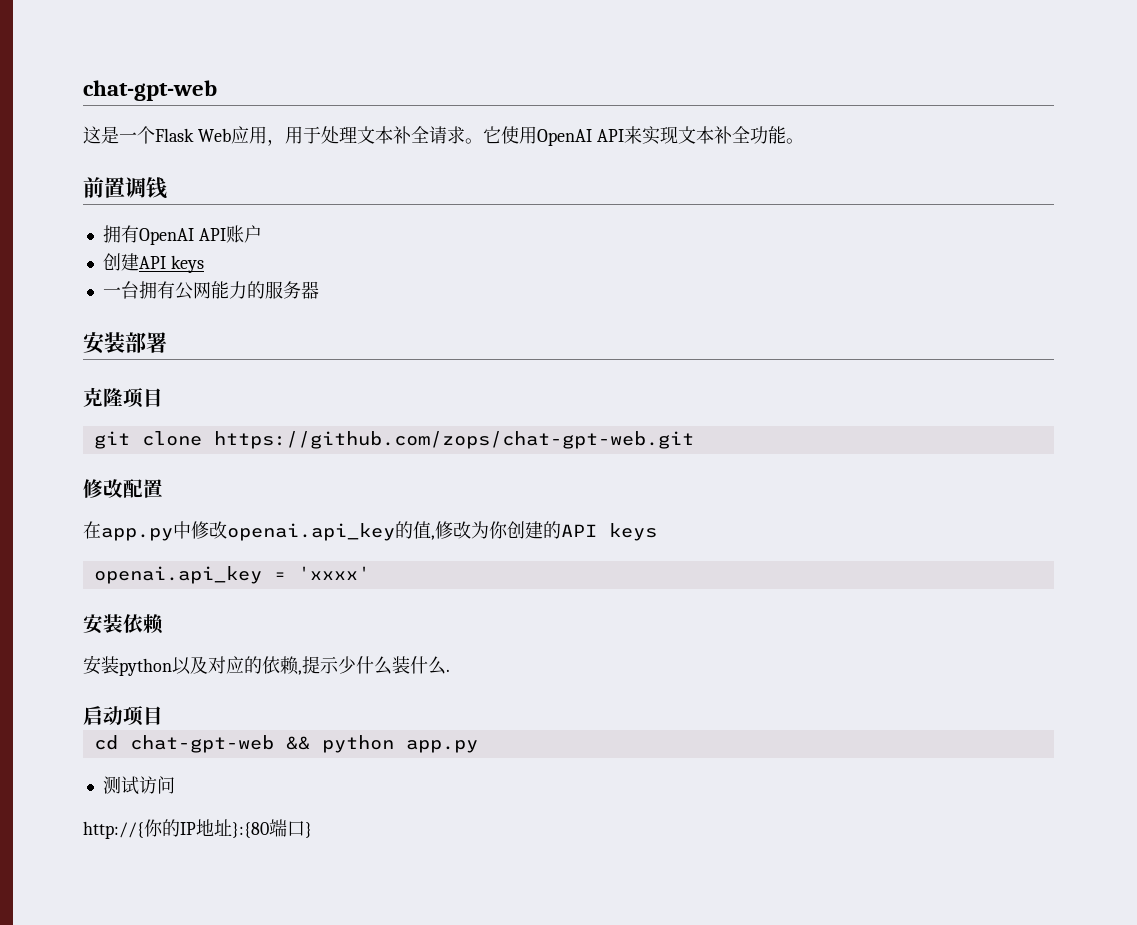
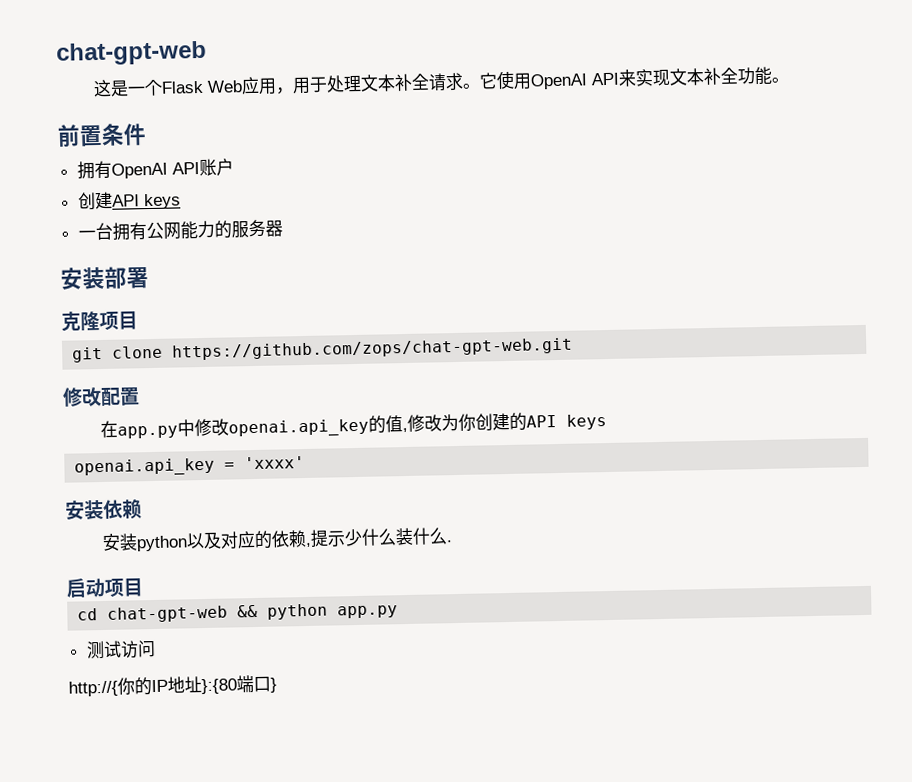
[125,177,167,199] 调钱 -> [101,123,147,146] 条件

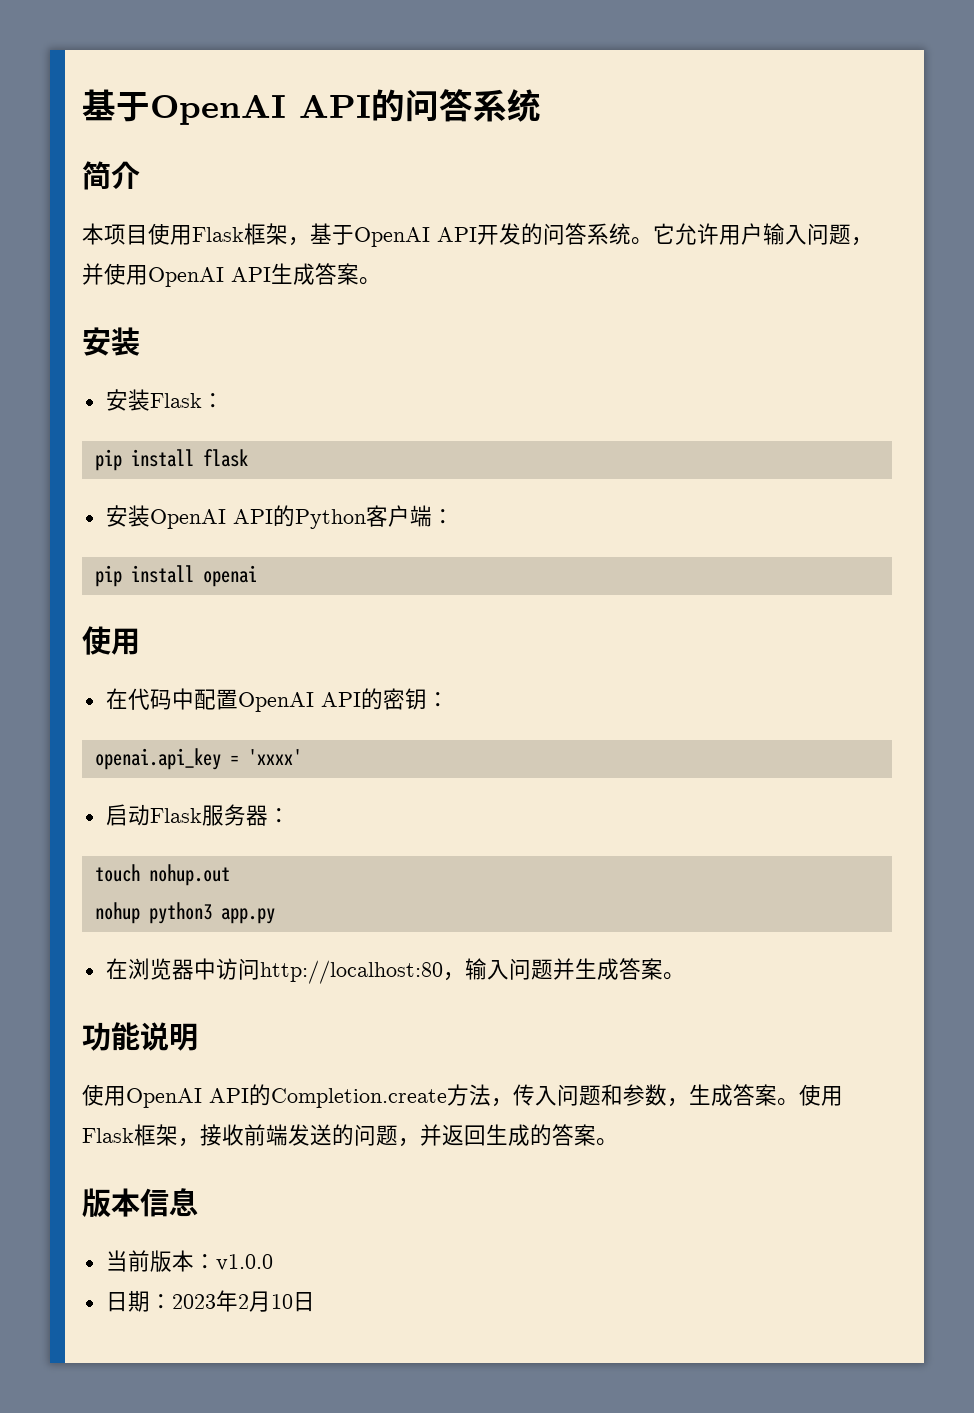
[56,40,207,66] [93,66,790,98] [57,123,147,147] [76,158,234,180] [77,191,181,211] [77,219,283,241] [60,266,149,290] [61,310,138,332] [72,337,574,363] [62,387,140,407] [100,412,608,439] [74,455,306,477] [65,499,142,520] [102,527,453,552] [66,577,143,598] [77,603,329,623] chat-gpt-web // 这是一个Flask Web应用，用于处理文本补全请求。它使用OpenAI API来实现文本补全功能。 // 前置条件 // 拥有OpenAI API账户 // 创建API keys // 一台拥有公网能力的服务器 // 安装部署 // 克隆项目 // git clone https://github.com/zops/chat-gpt-web.git // 修改配置 // 在app.py中修改openai.api_key的值,修改为你创建的API keys // openai.api_key = 'xxxx' // 安装依赖 // 安装python以及对应的依赖,提示少什么装什么. // 启动项目 // cd chat-gpt-web && python -> [82,89,541,125] [82,161,140,190] [82,223,873,247] [82,263,381,287] [82,327,140,356] [105,389,224,411] [94,449,248,471] [105,505,454,529] [94,565,257,587] [82,626,140,655] [105,688,449,712] [94,748,302,770] [105,804,290,826] [94,864,230,886] [94,902,212,924] 基于OpenAI API的问答系统 // 简介 // 本项目使用Flask框架，基于OpenAI API开发的问答系统。它允许用户输入问题，并使用OpenAI API生成答案。 // 安装 // 安装Flask： // pip install flask // 安装OpenAI API的Python客户端： // pip install openai // 使用 // 在代码中配置OpenAI API的密钥： // openai.api_key = 'xxxx' // 启动Flask服务器： // touch nohup.out // nohup python3
[85,640,122,660] 测试 -> [105,958,216,980] 在浏览器中
[68,675,277,697] // http://{你的IP地址}:{80端口} -> [259,958,685,984] [82,1022,198,1051] [82,1084,843,1108] [82,1124,618,1147] [82,1188,198,1217] [105,1250,273,1272] [105,1290,315,1312] http://localhost:80，输入问题并生成答案。 // 功能说明 // 使用OpenAI API的Completion.create方法，传入问题和参数，生成答案。使用Flask框架，接收前端发送的问题，并返回生成的答案。 // 版本信息 // 当前版本：v1.0.0 // 日期：2023年2月10日

